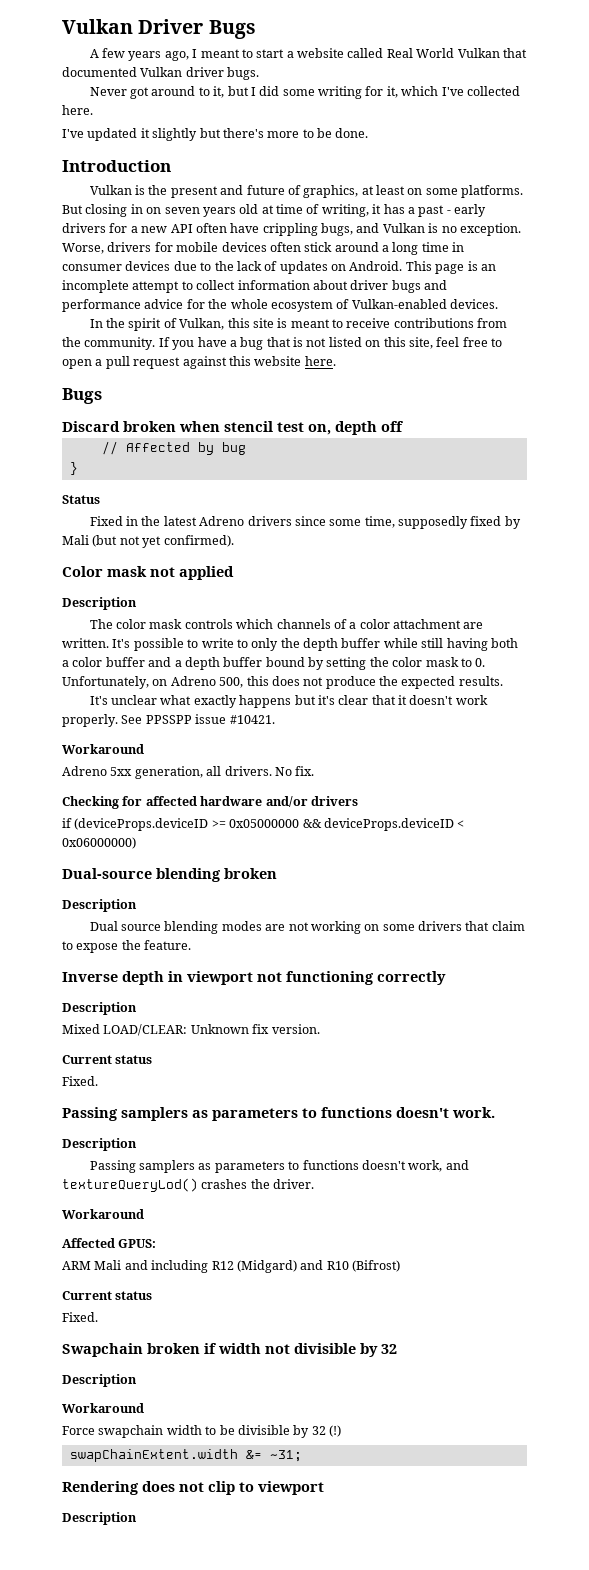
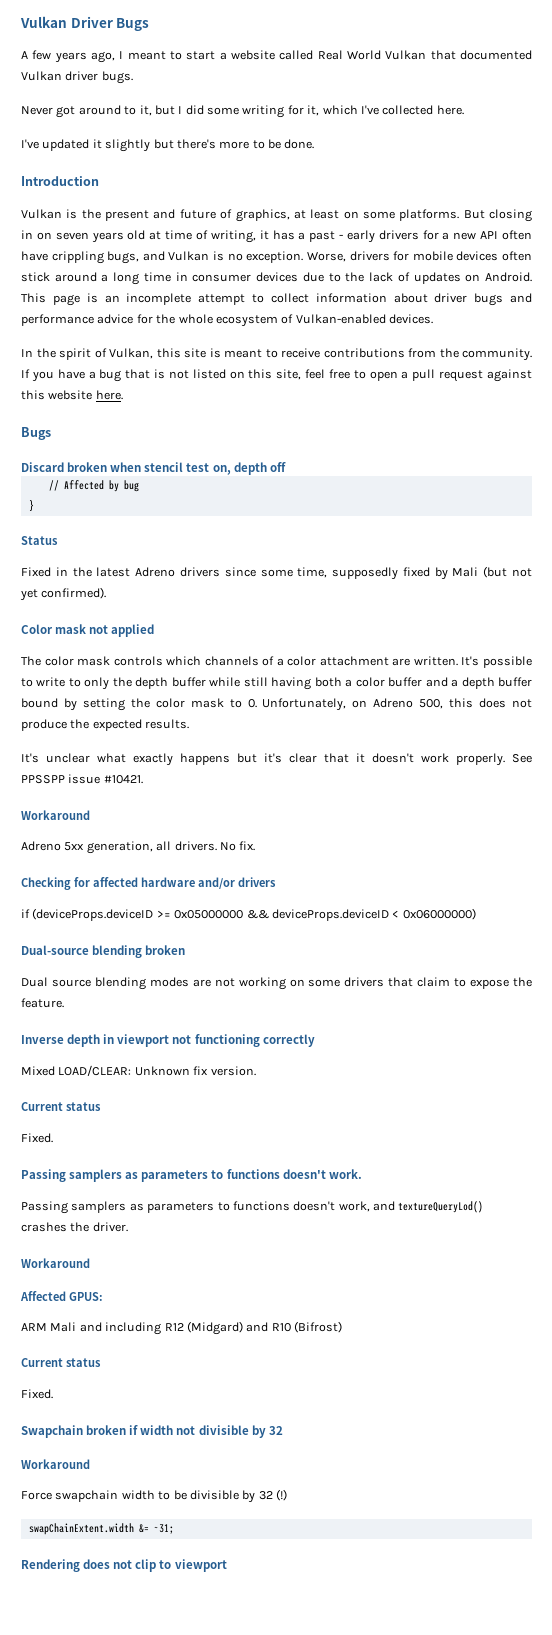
[62,597,137,610] // Description -> (155, 630) none
[62,899,137,912] // Description -> (186, 950) none
[62,1002,137,1015] // Description -> (315, 1040) none
[62,1138,137,1151] // Description -> (362, 1174) none
[62,1374,137,1387] // Description -> (283, 1430) none
[62,1512,137,1525] // Description -> (227, 1565) none

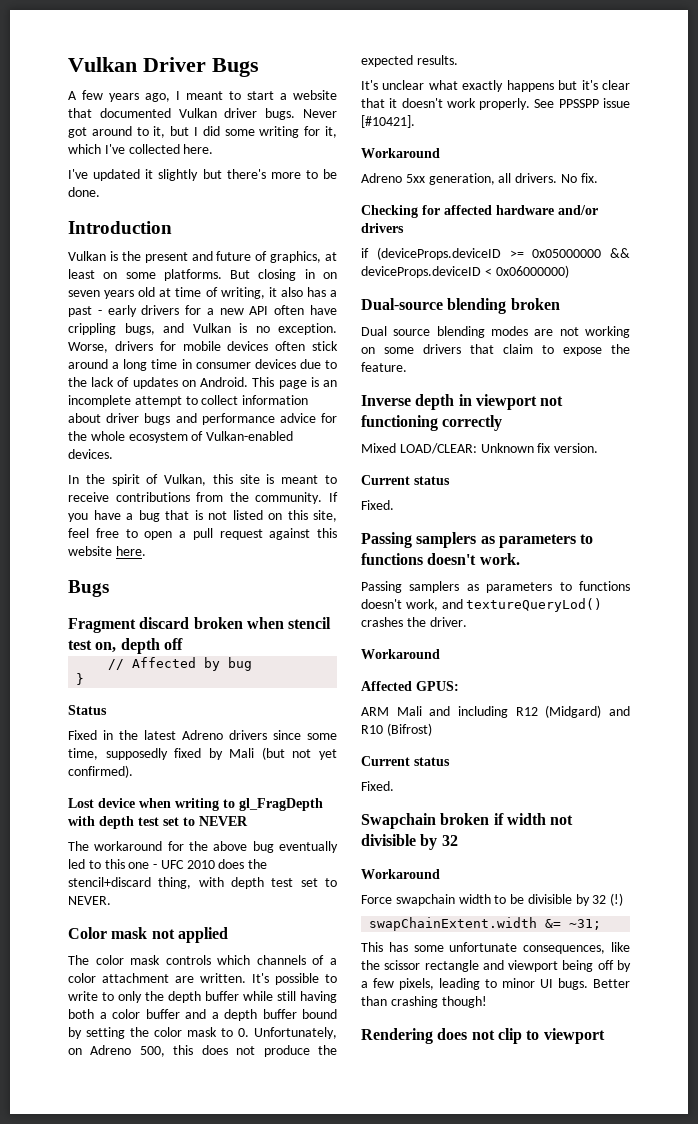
[279,50,427,60] called Real World Vulkan -> (337, 95) none
(133, 77) // -> (296, 114) none
(269, 235) none -> [280,287,303,297] also
[21,462,64,472] Discard -> [68,617,190,633] Fragment discard
(107, 593) none -> [68,798,323,811] [68,816,248,829] [68,841,338,853] [68,859,268,869] [68,877,337,889] [68,896,111,905] // Lost device when writing to gl_FragDepth with depth test set to NEVER // The workaround for the above bug eventually led to this one - UFC 2010 does the stencil+discard thing, with depth test set to NEVER.
[103,775,143,784] #10421. -> [361,115,415,128] [#10421].
(174, 1529) none -> [361,942,630,954] [361,960,631,972] [361,978,630,990] [361,996,487,1008] // This has some unfortunate consequences, like the scissor rectangle and viewport being off by a few pixels, leading to minor UI bugs. Better than crashing though!

